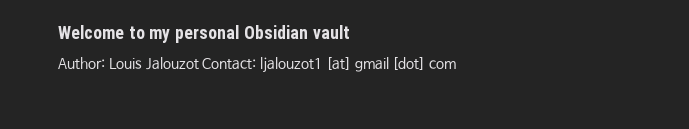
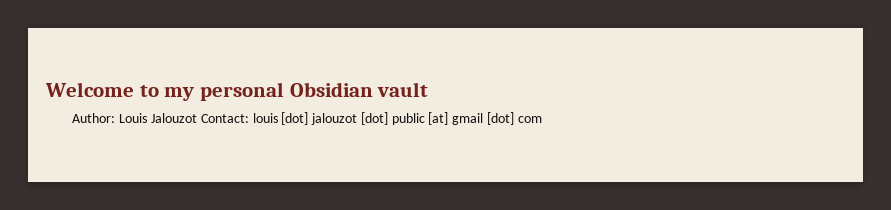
[260,57,323,73] ljalouzot1 -> [252,112,425,125] louis [dot] jalouzot [dot] public

